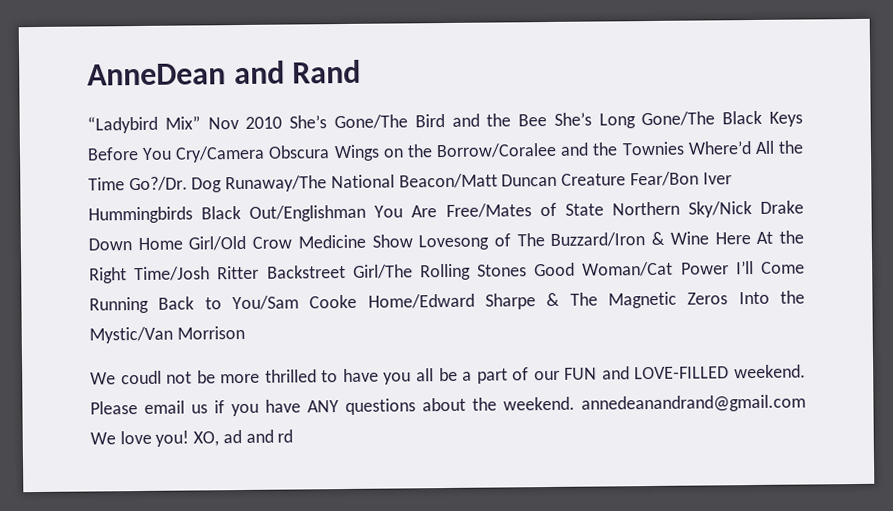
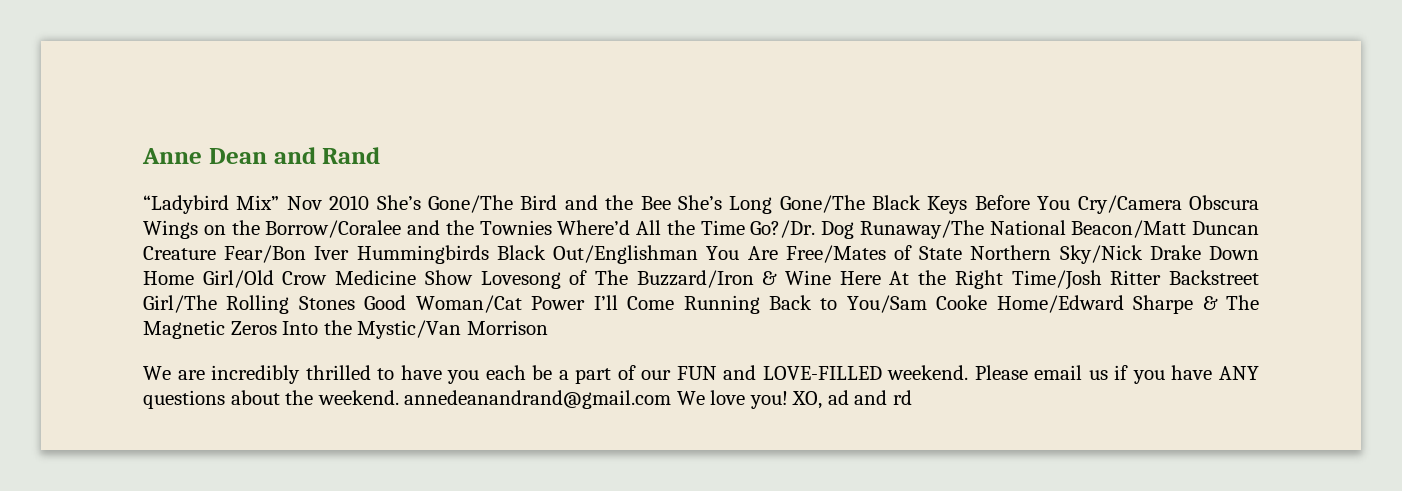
[87,63,226,86] AnneDean -> [142,148,267,164] Anne Dean
[120,370,261,385] coudl not be more -> [177,365,301,384] are incredibly
[416,368,434,382] all -> [485,365,526,380] each

